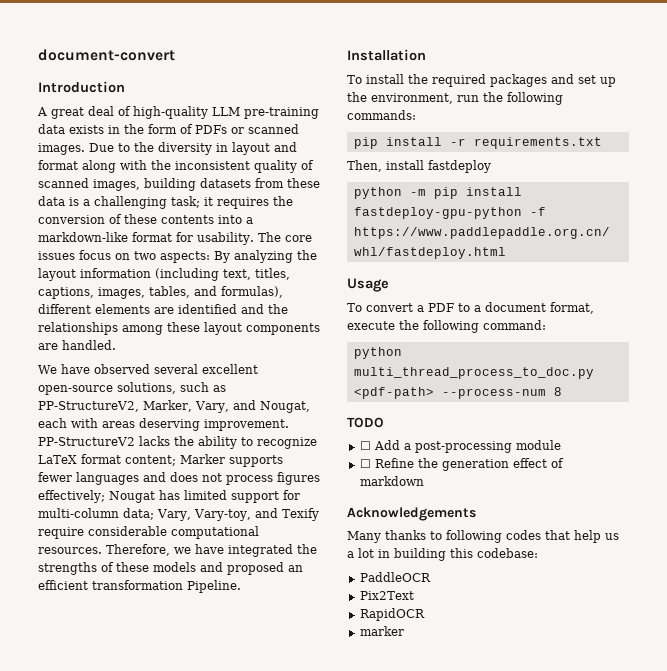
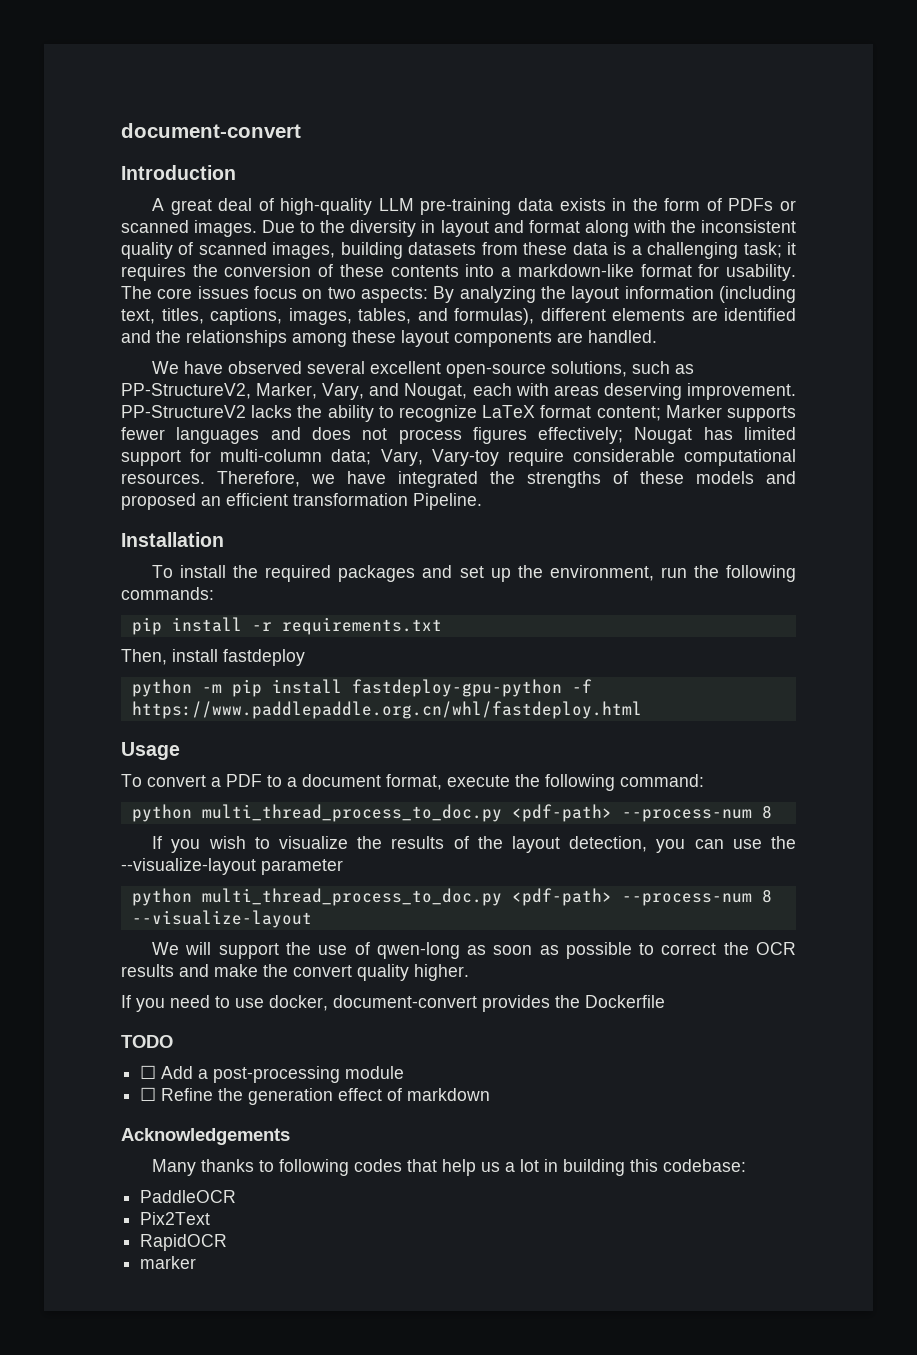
[193,508,319,521] Vary-toy, and Texify -> [431,449,499,466] Vary-toy
(562, 391) none -> [152,836,797,853] [121,858,343,875] [131,888,772,906] [131,910,312,928] [152,942,796,959] [121,964,469,981] [121,995,665,1012] // If you wish to visualize the results of the layout detection, you can use the --visualize-layout parameter // python multi_thread_process_to_doc.py <pdf-path> --process-num 8 --visualize-layout // We will support the use of qwen-long as soon as possible to correct the OCR results and make the convert quality higher. // If you need to use docker, document-convert provides the Dockerfile

